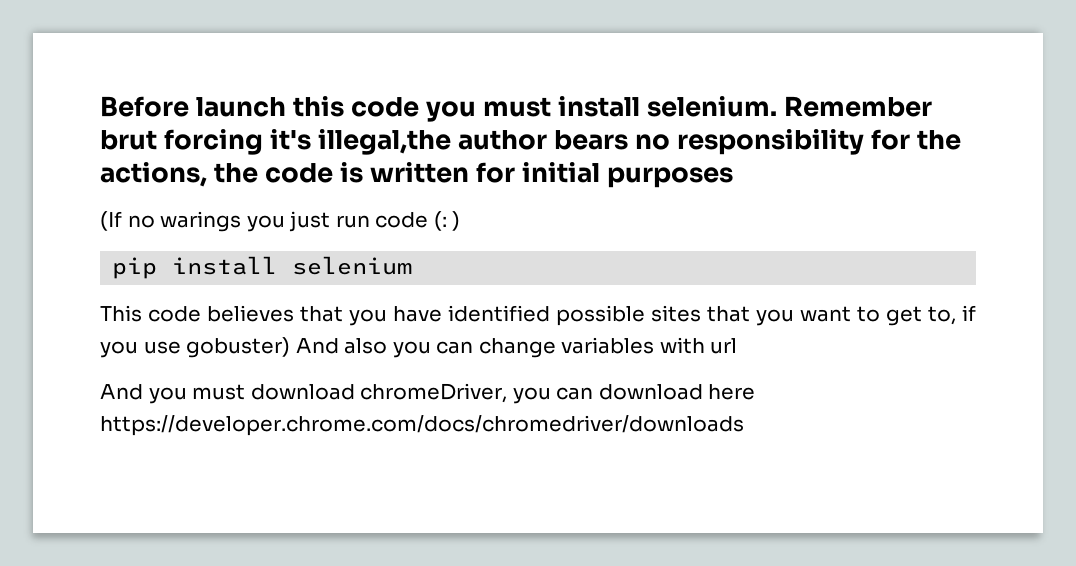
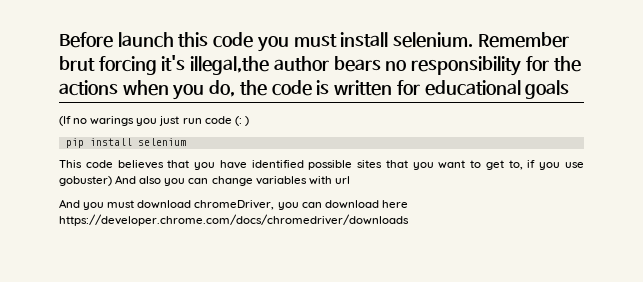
[100,162,207,187] actions, -> [59,80,236,100] actions when you do,
[522,162,734,188] initial purposes -> [424,80,570,99] educational goals

